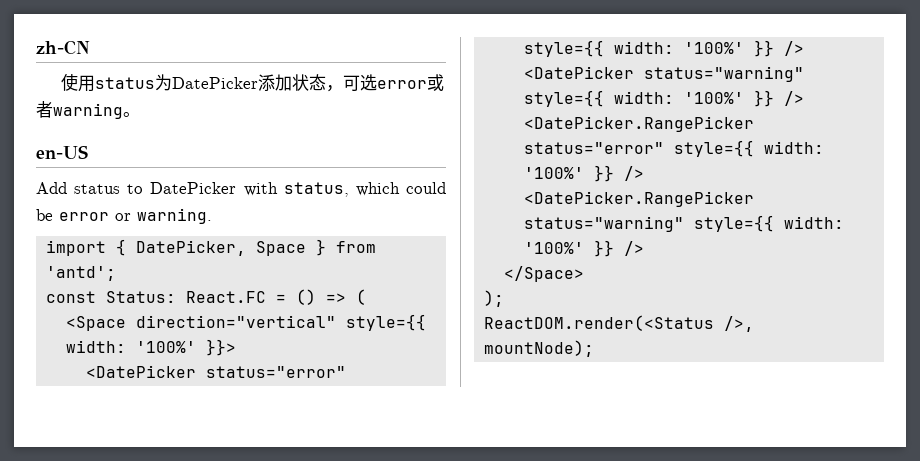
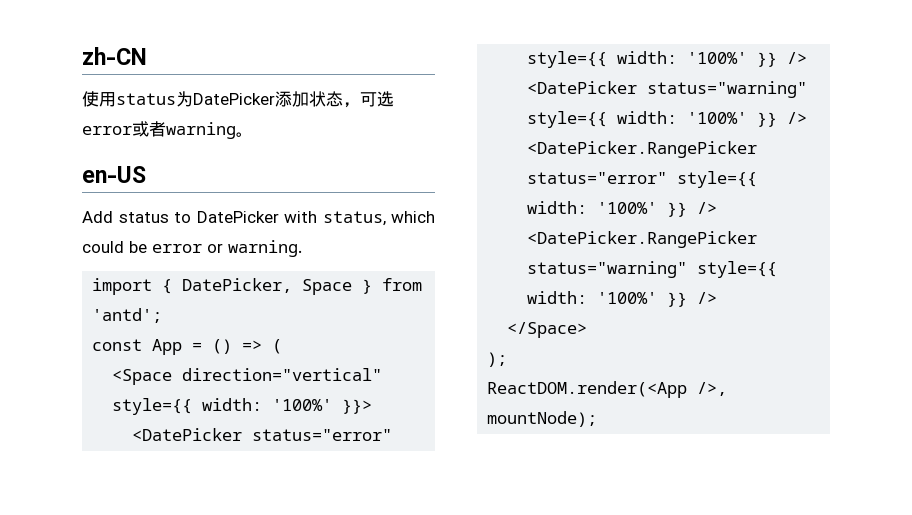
[106,291,267,303] Status: React.FC -> [152,339,183,355] App
[484,315,715,331] ReactDOM.render(<Status -> [487,381,688,398] ReactDOM.render(<App

